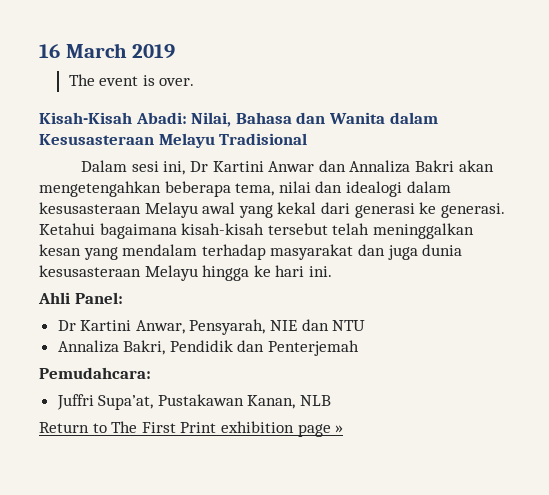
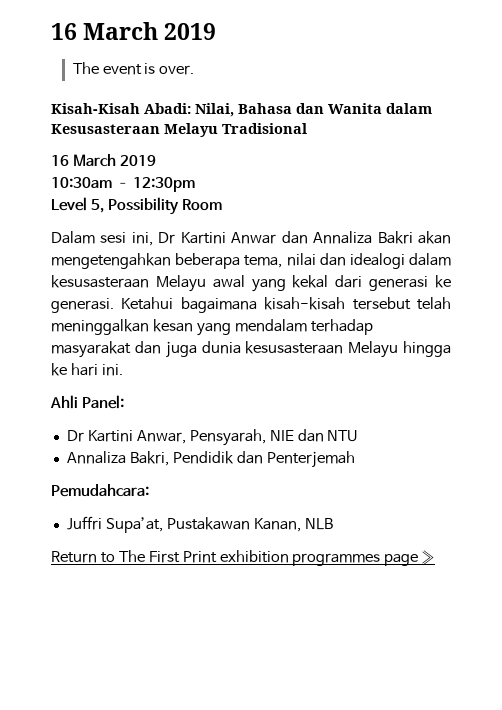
(308, 139) none -> [51,154,156,167] [51,177,195,192] [51,197,222,215] // 16 March 2019 // 10:30am – 12:30pm // Level 5, Possibility Room
(294, 427) none -> [292,553,381,566] programmes

